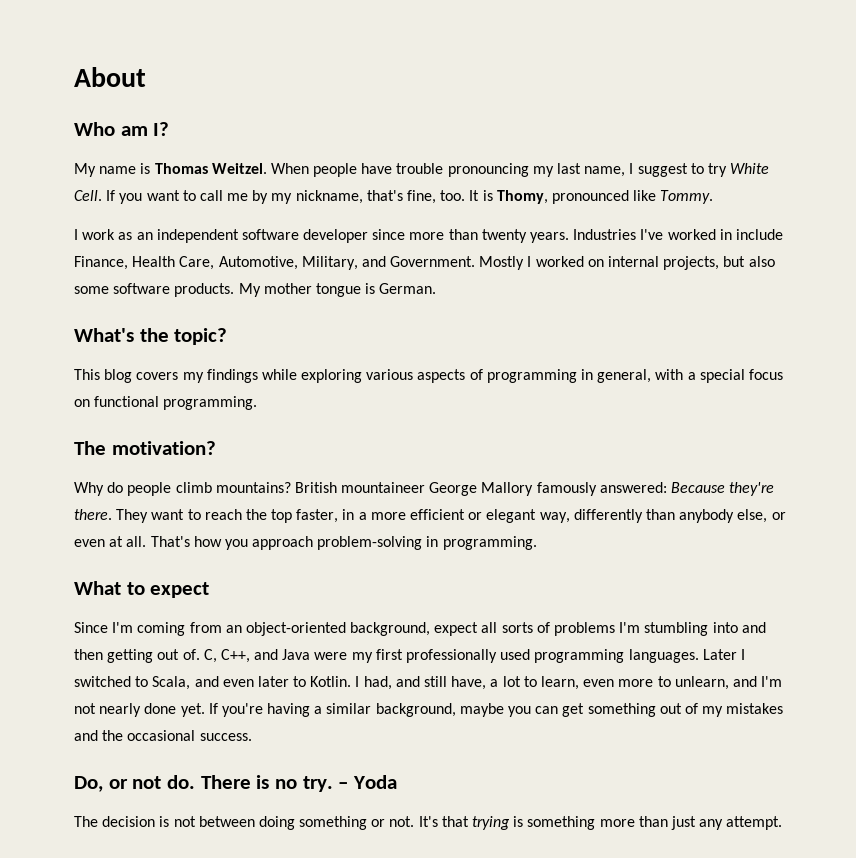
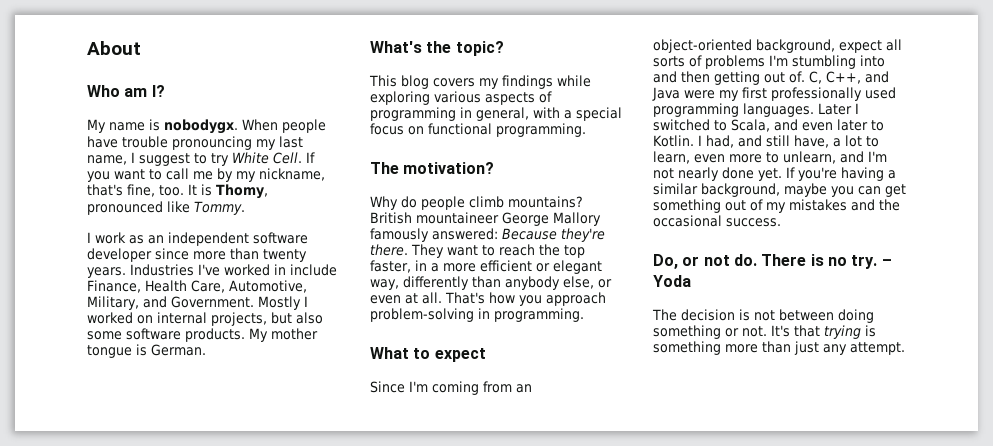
[154,163,267,174] Thomas Weitzel. -> [164,119,238,134] nobodygx.

